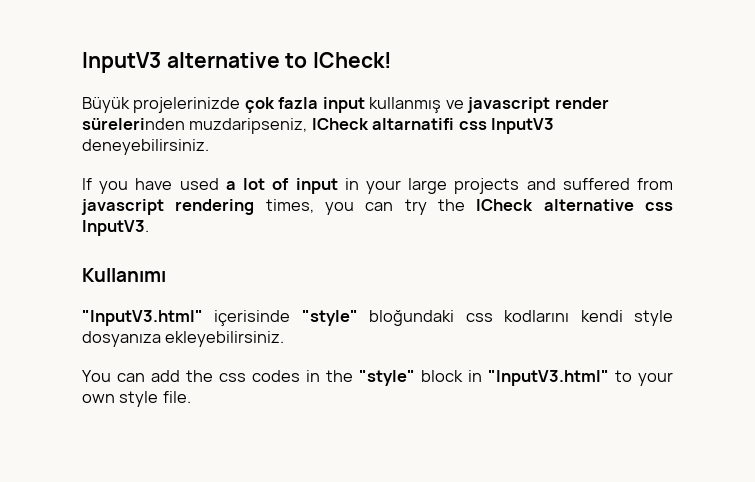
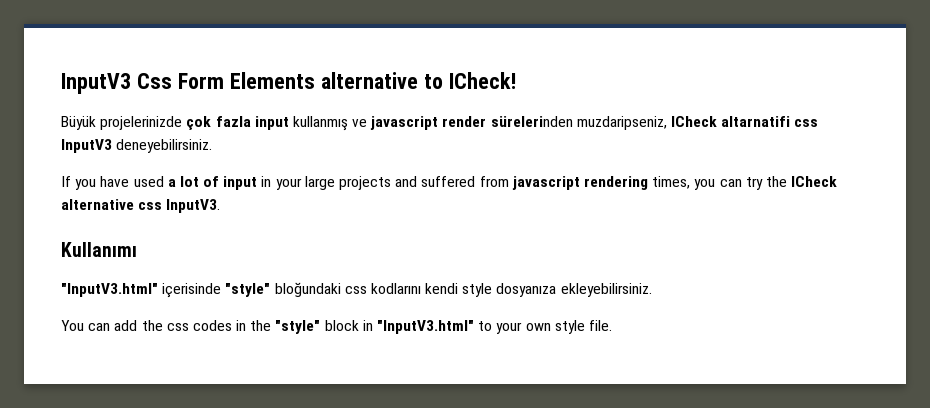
[82,52,161,73] InputV3 -> [61,72,315,94] InputV3 Css Form Elements

